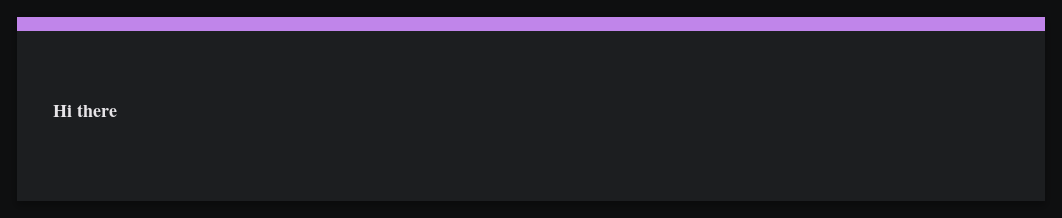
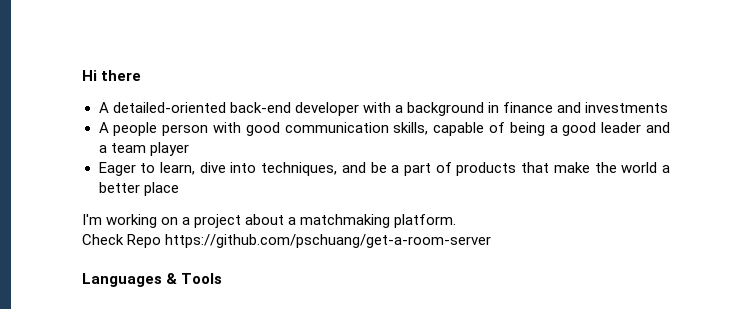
(117, 110) none -> [98,102,669,116] [98,122,670,136] [98,142,189,156] [98,162,670,176] [98,182,179,196] [82,214,457,228] [82,234,492,248] [82,273,223,287] // A detailed-oriented back-end developer with a background in finance and investments // A people person with good communication skills, capable of being a good leader and a team player // Eager to learn, dive into techniques, and be a part of products that make the world a better place // I'm working on a project about a matchmaking platform. // Check Repo https://github.com/pschuang/get-a-room-server // Languages & Tools

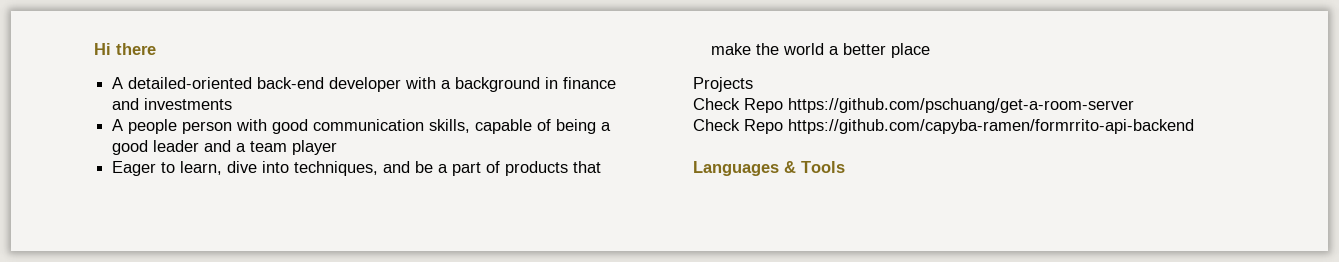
[82,214,457,228] I'm working on a project about a matchmaking platform. -> [693,77,753,92] Projects
(492, 241) none -> [693,119,1194,134] // Check Repo https://github.com/capyba-ramen/formrrito-api-backend

